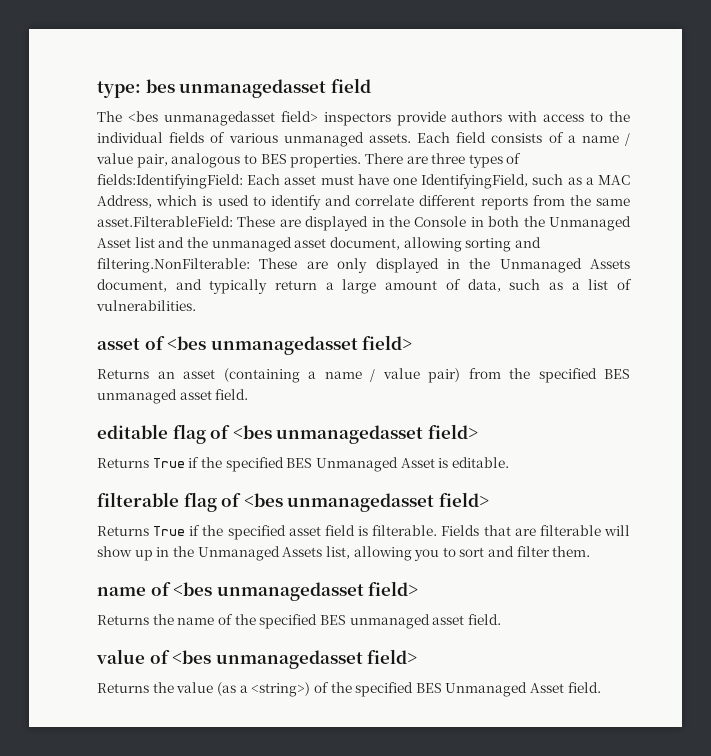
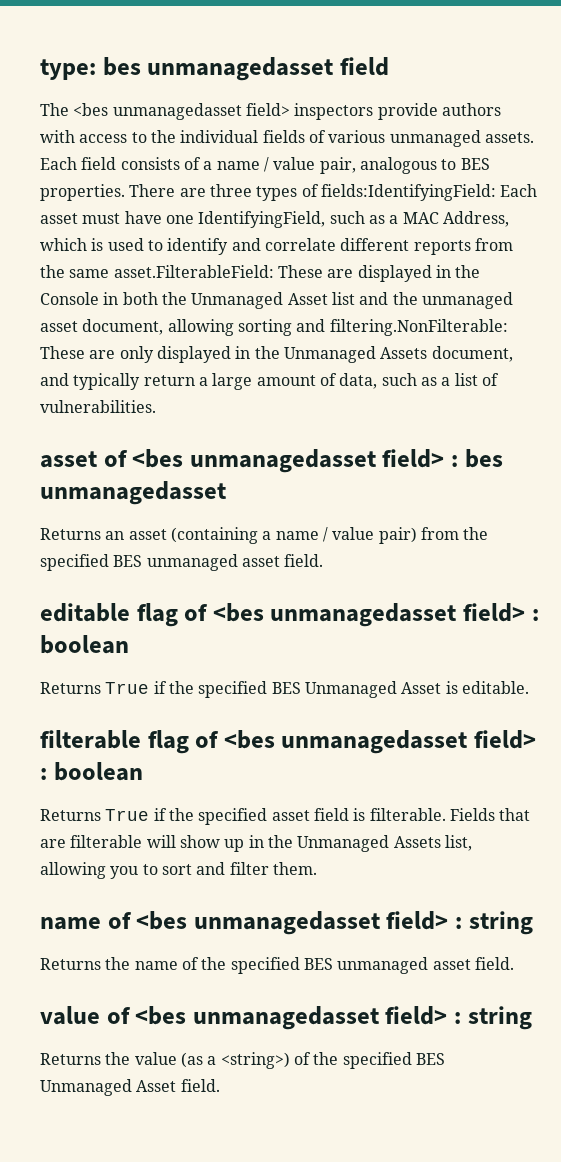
(413, 342) none -> [451,449,503,468] [40,481,226,505] : bes unmanagedasset
(478, 431) none -> [531,609,539,621] [40,635,129,654] : boolean
(489, 499) none -> [40,762,143,781] : boolean
(419, 588) none -> [455,911,533,935] : string
(418, 656) none -> [454,1006,532,1030] : string

